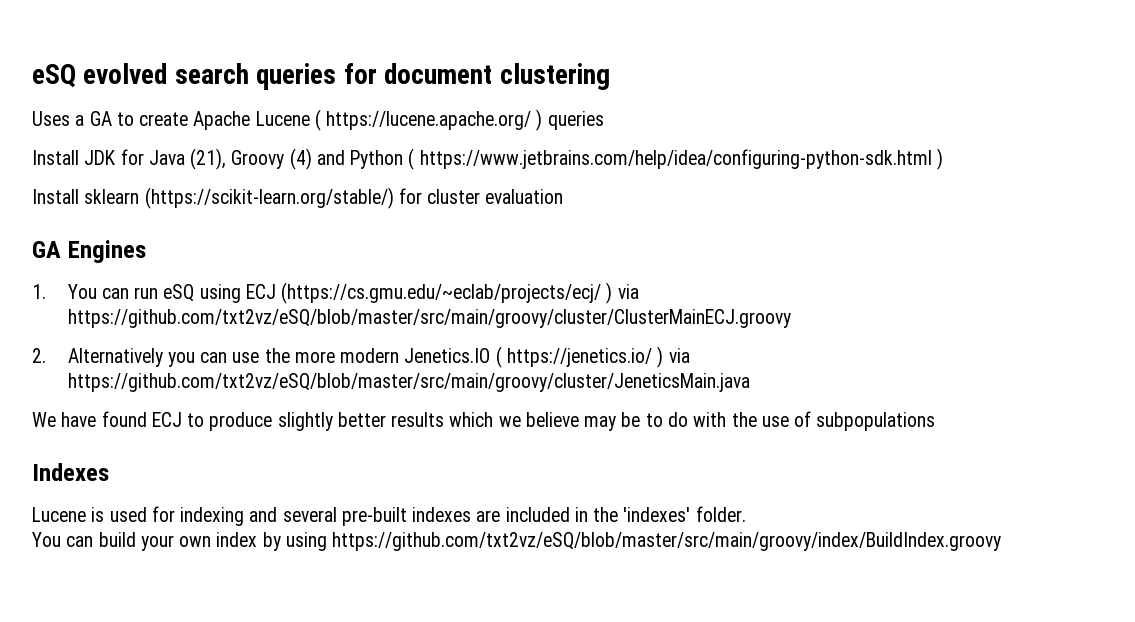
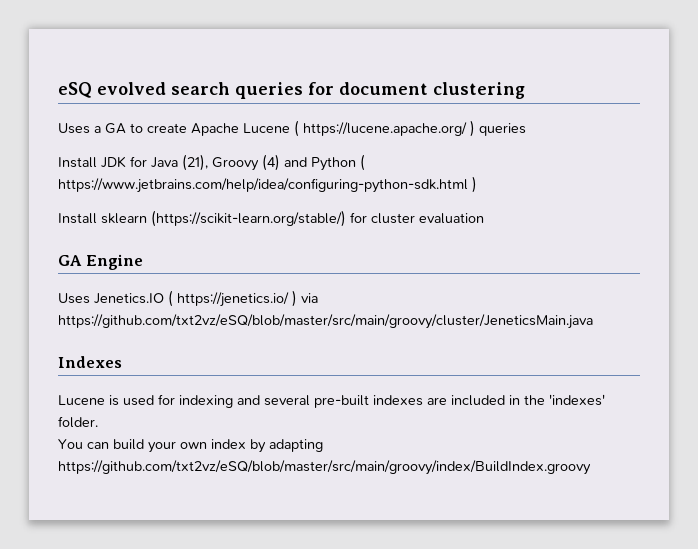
[67,240,146,263] [32,282,639,304] [67,309,791,328] [32,348,400,367] Engines // 1. You can run eSQ using ECJ (https://cs.gmu.edu/~eclab/projects/ecj/ ) via https://github.com/txt2vz/eSQ/blob/master/src/main/groovy/cluster/ClusterMainECJ.groovy // 2. Alternatively you can use the more modern -> [86,254,144,270] [58,293,90,304] Engine // Uses
[32,411,936,431] // We have found ECJ to produce slightly better results which we believe may be to do with the use of subpopulations -> (593, 321) none
[285,532,327,551] using -> [269,439,323,452] adapting

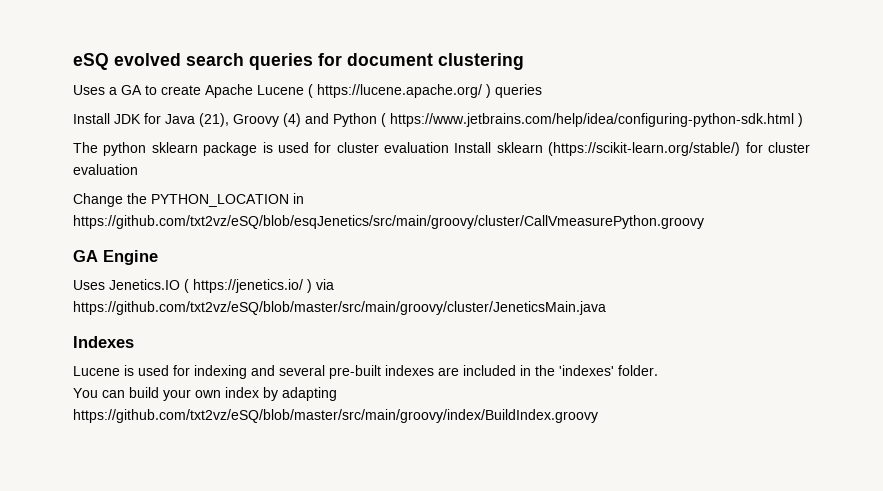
(477, 184) none -> [73,142,450,156] The python sklearn package is used for cluster evaluation
(484, 218) none -> [73,193,304,207] [73,215,704,229] // Change the PYTHON_LOCATION in https://github.com/txt2vz/eSQ/blob/esqJenetics/src/main/groovy/cluster/CallVmeasurePython.groovy

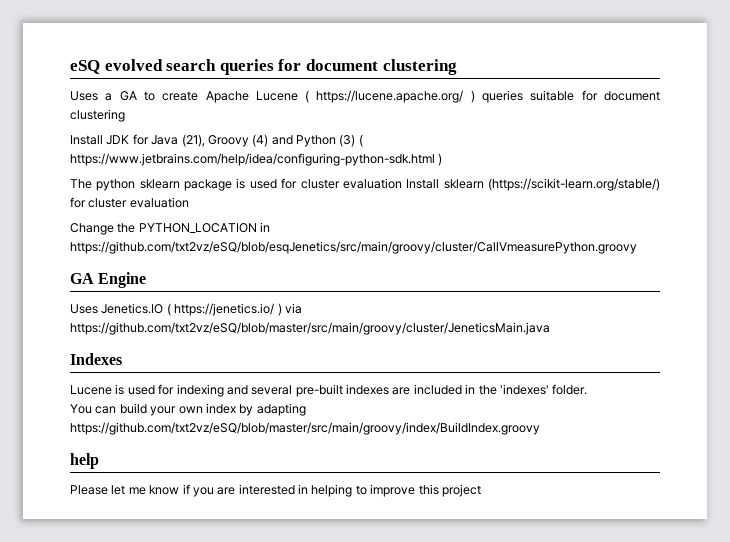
(542, 91) none -> [530,90,661,101] [70,109,125,122] suitable for document clustering
(377, 120) none -> [339,134,356,147] (3)
(598, 416) none -> [70,453,99,469] [70,484,481,497] // help // Please let me know if you are interested in helping to improve this project

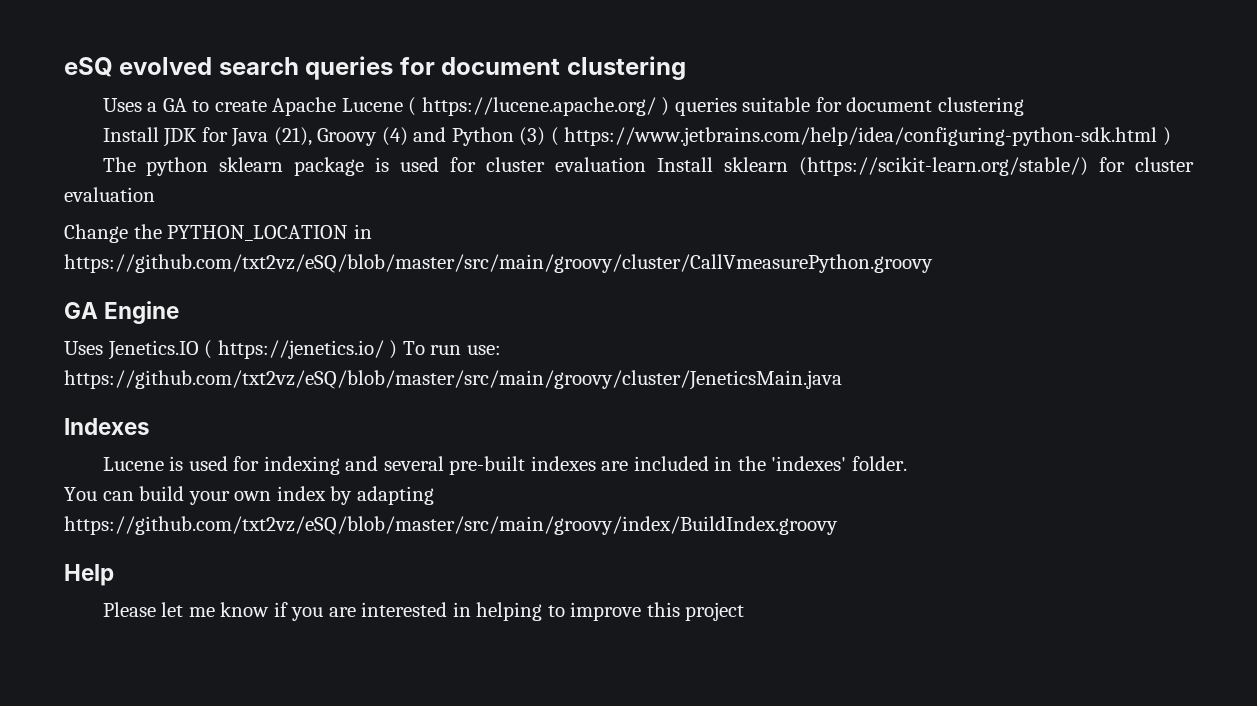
[70,241,637,254] https://github.com/txt2vz/eSQ/blob/esqJenetics/src/main/groovy/cluster/CallVmeasurePython.groovy -> [64,254,933,273] https://github.com/txt2vz/eSQ/blob/master/src/main/groovy/cluster/CallVmeasurePython.groovy
[284,303,302,314] via -> [402,341,501,355] To run use:
[70,453,99,469] help -> [64,564,114,586] Help

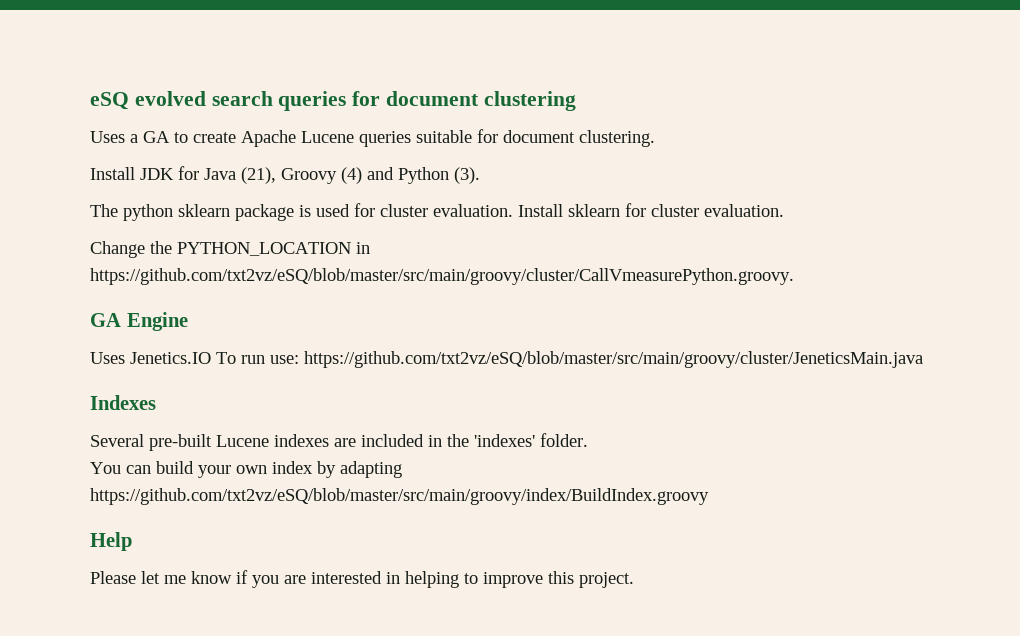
[408,97,670,116] ( https://lucene.apache.org/ ) -> (354, 137) none
[937,97,1024,116] clustering -> [579,130,655,147] clustering.
[519,127,1171,146] (3) ( https://www.jetbrains.com/help/idea/configuring-python-sdk.html ) -> [454,167,480,184] (3).
[555,157,647,172] evaluation -> [433,204,513,217] evaluation.
[799,157,1194,176] [64,187,155,202] (https://scikit-learn.org/stable/) for cluster evaluation -> [625,203,784,217] for cluster evaluation.
[64,254,933,273] https://github.com/txt2vz/eSQ/blob/master/src/main/groovy/cluster/CallVmeasurePython.groovy -> [90,268,794,285] https://github.com/txt2vz/eSQ/blob/master/src/main/groovy/cluster/CallVmeasurePython.groovy.
[204,340,398,359] ( https://jenetics.io/ ) -> (211, 358) none
[102,456,526,475] Lucene is used for indexing and several pre-built -> [90,434,269,451] Several pre-built Lucene
[685,602,745,621] project -> [579,572,634,588] project.

